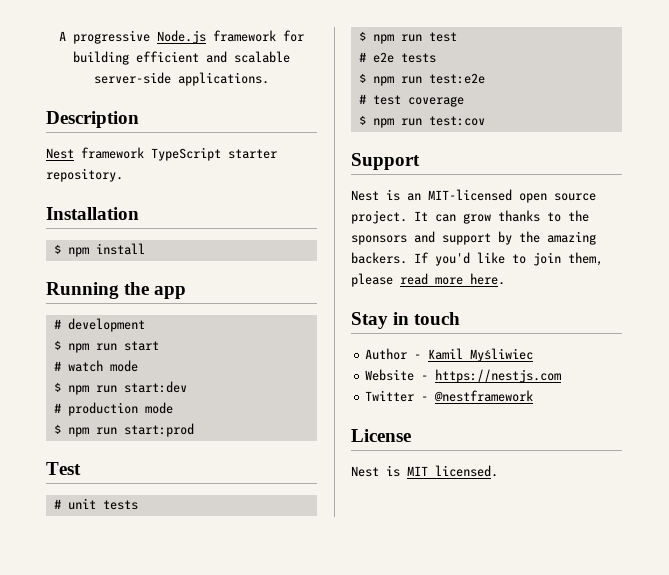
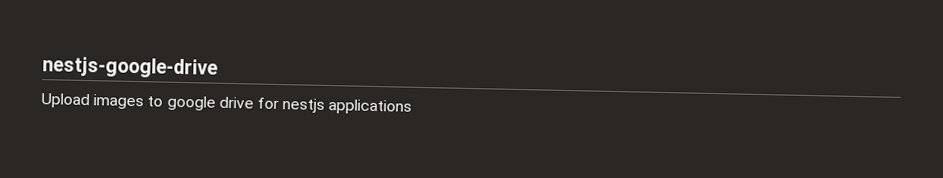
[59,30,304,44] [73,51,290,65] [94,72,269,86] [46,111,139,128] [46,147,277,161] [46,168,123,182] [46,207,139,220] [53,243,145,257] [46,282,187,299] [53,318,145,332] [53,340,159,353] [53,360,138,372] [53,381,187,395] [53,402,173,416] [53,423,194,437] [46,462,81,475] [53,498,138,510] [358,31,457,44] [358,52,436,63] [358,73,485,86] [358,94,464,107] [358,115,485,128] [351,153,420,170] [351,189,596,203] [351,210,589,224] [351,231,596,245] [351,252,603,266] [351,273,505,287] [351,312,461,329] [365,348,534,362] [365,369,562,383] [365,390,534,402] [351,429,411,442] [351,465,498,477] A progressive Node.js framework for building efficient and scalable server-side applications. // Description // Nest framework TypeScript starter repository. // Installation // $ npm install // Running the app // # development // $ npm run start // # watch mode // $ npm run start:dev // # production mode // $ npm run start:prod // Test // # unit tests // $ npm run test // # e2e tests // $ npm run test:e2e // # test coverage // $ npm run test:cov // Support // Nest is an MIT-licensed open source project. It can grow thanks to the sponsors and support by the amazing backers. If you'd like to join them, please read more here. // Stay in touch // Author - Kamil Myśliwiec // Website - https://nestjs.com // Twitter - @nestframework // License // Nest is MIT licensed. -> [42,56,218,79] [41,93,413,115] nestjs-google-drive // Upload images to google drive for nestjs applications

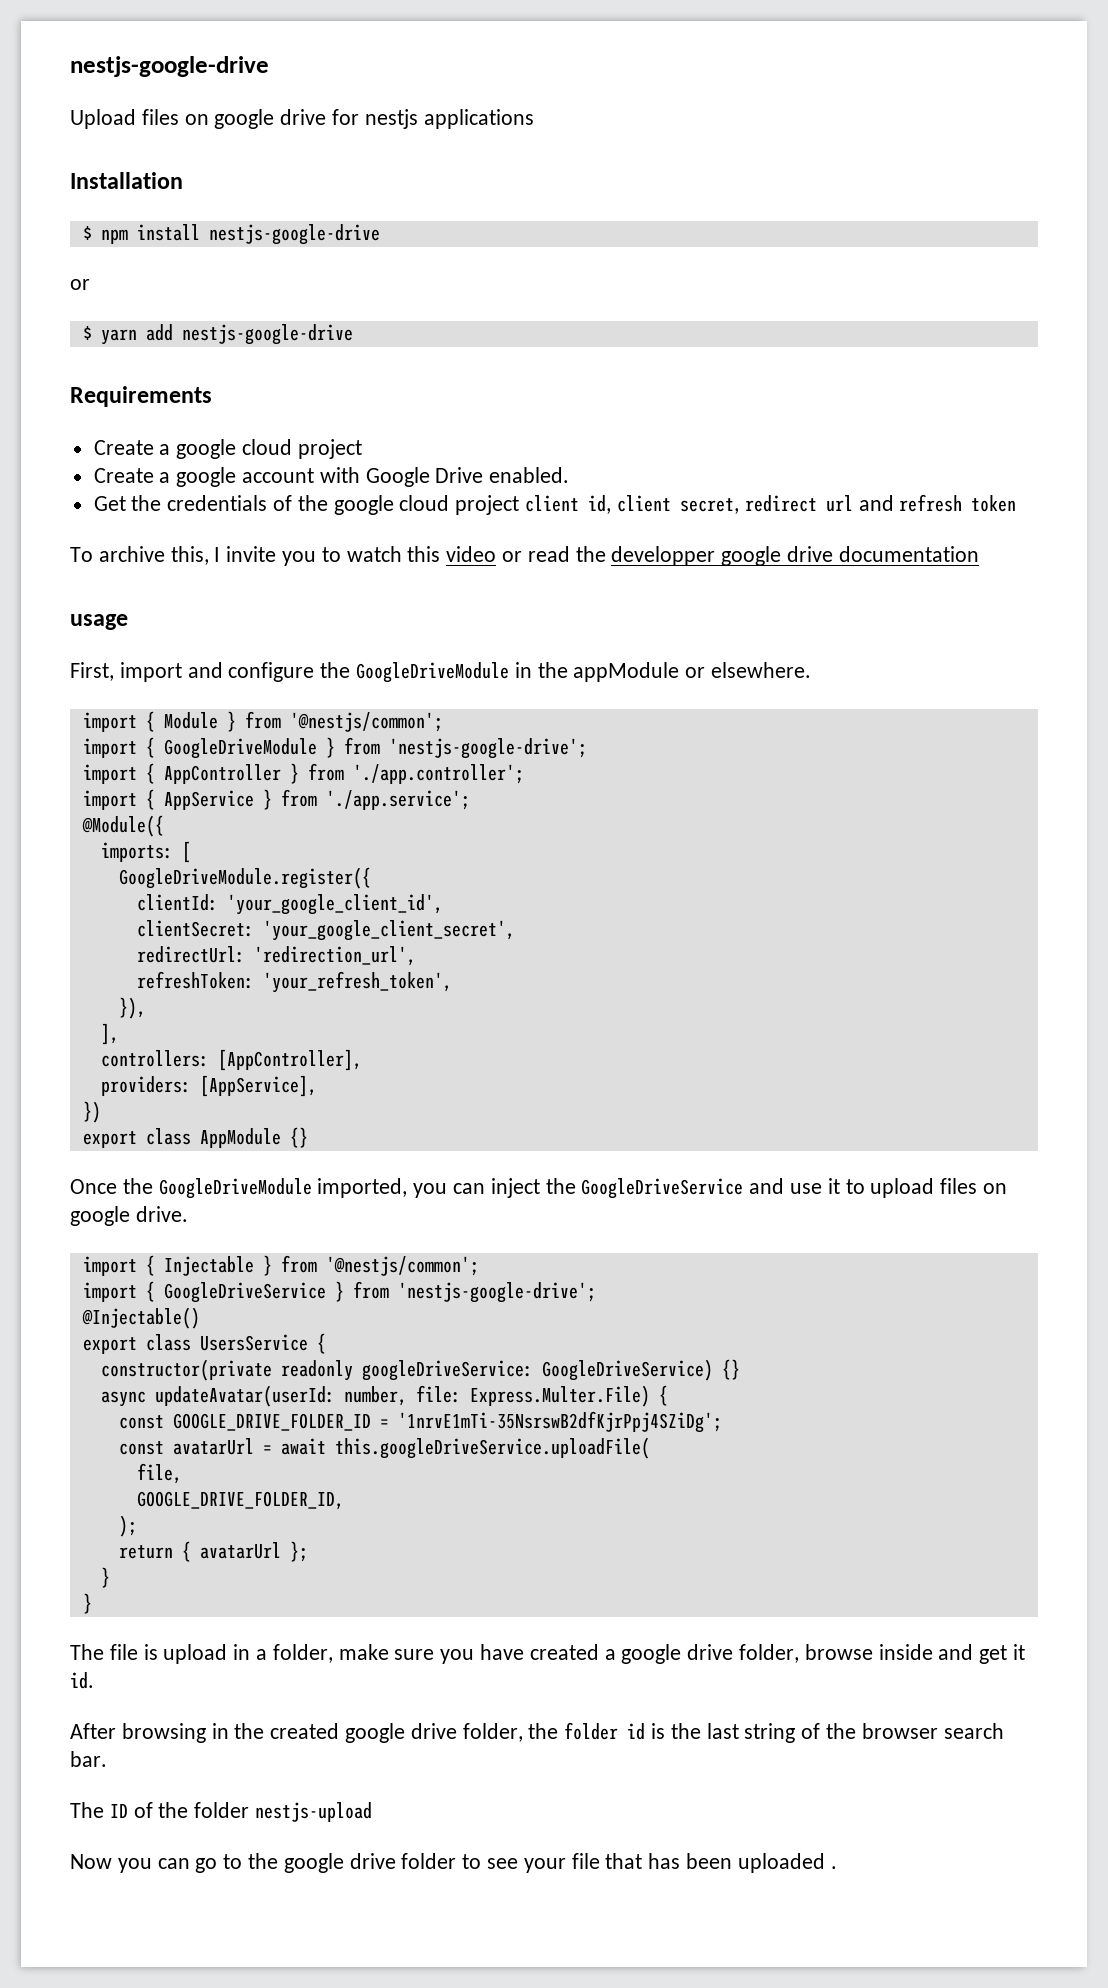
[93,94,164,110] images to -> [141,109,209,125] files on
(413, 107) none -> [70,172,183,189] [82,224,380,245] [70,279,90,290] [82,324,353,345] [70,386,212,407] [93,439,362,459] [93,467,570,487] [93,494,1017,515] [70,546,979,566] [70,614,128,630] [70,662,812,683] [82,711,443,732] [82,737,587,759] [82,763,524,784] [82,789,470,810] [81,815,164,837] [100,841,191,863] [118,867,371,889] [136,894,443,915] [136,920,515,941] [136,946,416,966] [136,971,452,993] [118,997,146,1019] [100,1023,119,1045] [100,1049,362,1071] [100,1075,317,1097] [82,1101,101,1123] [82,1127,308,1148] [70,1178,1008,1199] [70,1206,188,1226] [82,1255,479,1276] [82,1281,596,1303] [81,1307,200,1329] [82,1333,326,1354] [100,1359,740,1381] [100,1385,668,1407] [118,1411,722,1433] [118,1437,650,1459] [136,1463,182,1484] [136,1491,344,1510] [118,1515,137,1537] [118,1541,308,1562] [100,1567,110,1588] [82,1593,92,1614] [70,1644,1026,1664] [70,1672,94,1689] [70,1722,1004,1743] [70,1751,107,1767] [70,1802,373,1822] [70,1853,837,1873] // Installation // $ npm install nestjs-google-drive // or // $ yarn add nestjs-google-drive // Requirements // Create a google cloud project // Create a google account with Google Drive enabled. // Get the credentials of the google cloud project client id, client secret, redirect url and refresh token // To archive this, I invite you to watch this video or read the developper google drive documentation // usage // First, import and configure the GoogleDriveModule in the appModule or elsewhere. // import { Module } from '@nestjs/common'; // import { GoogleDriveModule } from 'nestjs-google-drive'; // import { AppController } from './app.controller'; // import { AppService } from './app.service'; // @Module({ // imports: [ // GoogleDriveModule.register({ // clientId: 'your_google_client_id', // clientSecret: 'your_google_client_secret', // redirectUrl: 'redirection_url', // refreshToken: 'your_refresh_token', // }), // ], // controllers: [AppController], // providers: [AppService], // }) // export class AppModule {} // Once the GoogleDriveModule imported, you can inject the GoogleDriveService and use it to upload files on google drive. // import { Injectable } from '@nestjs/common'; // import { GoogleDriveService } from 'nestjs-google-drive'; // @Injectable() // export class UsersService { // constructor(private readonly googleDriveService: GoogleDriveService) {} // async updateAvatar(userId: number, file: Express.Multer.File) { // const GOOGLE_DRIVE_FOLDER_ID = '1nrvE1mTi-35NsrswB2dfKjrPpj4SZiDg'; // const avatarUrl = await this.googleDriveService.uploadFile( // file, // GOOGLE_DRIVE_FOLDER_ID, // ); // return { avatarUrl }; // } // } // The file is upload in a folder, make sure you have created a google drive folder, browse inside and get it id. // After browsing in the created google drive folder, the folder id is the last string of the browser search bar. // The ID of the folder nestjs-upload // Now you can go to the google drive folder to see your file that has been uploaded .

